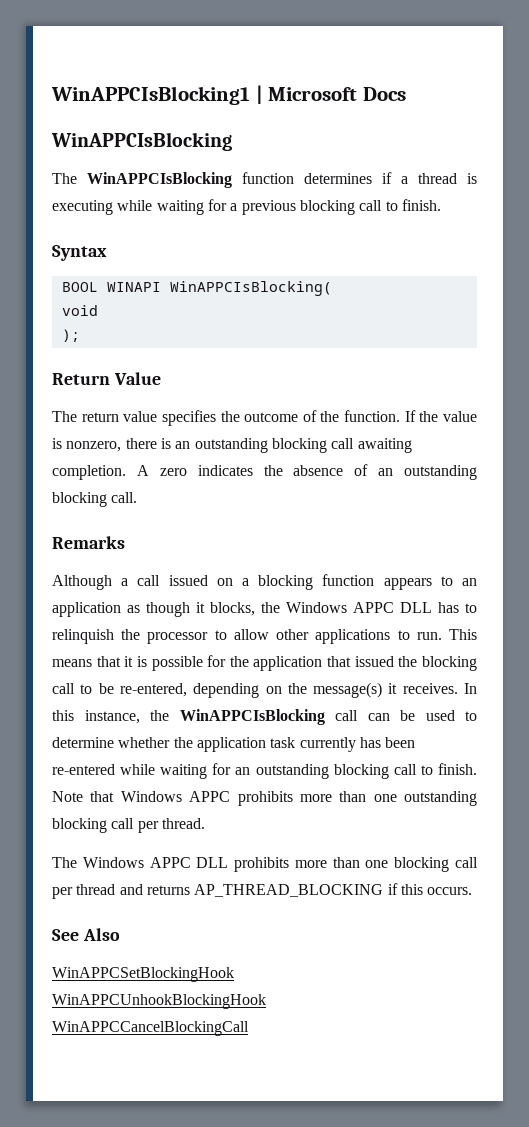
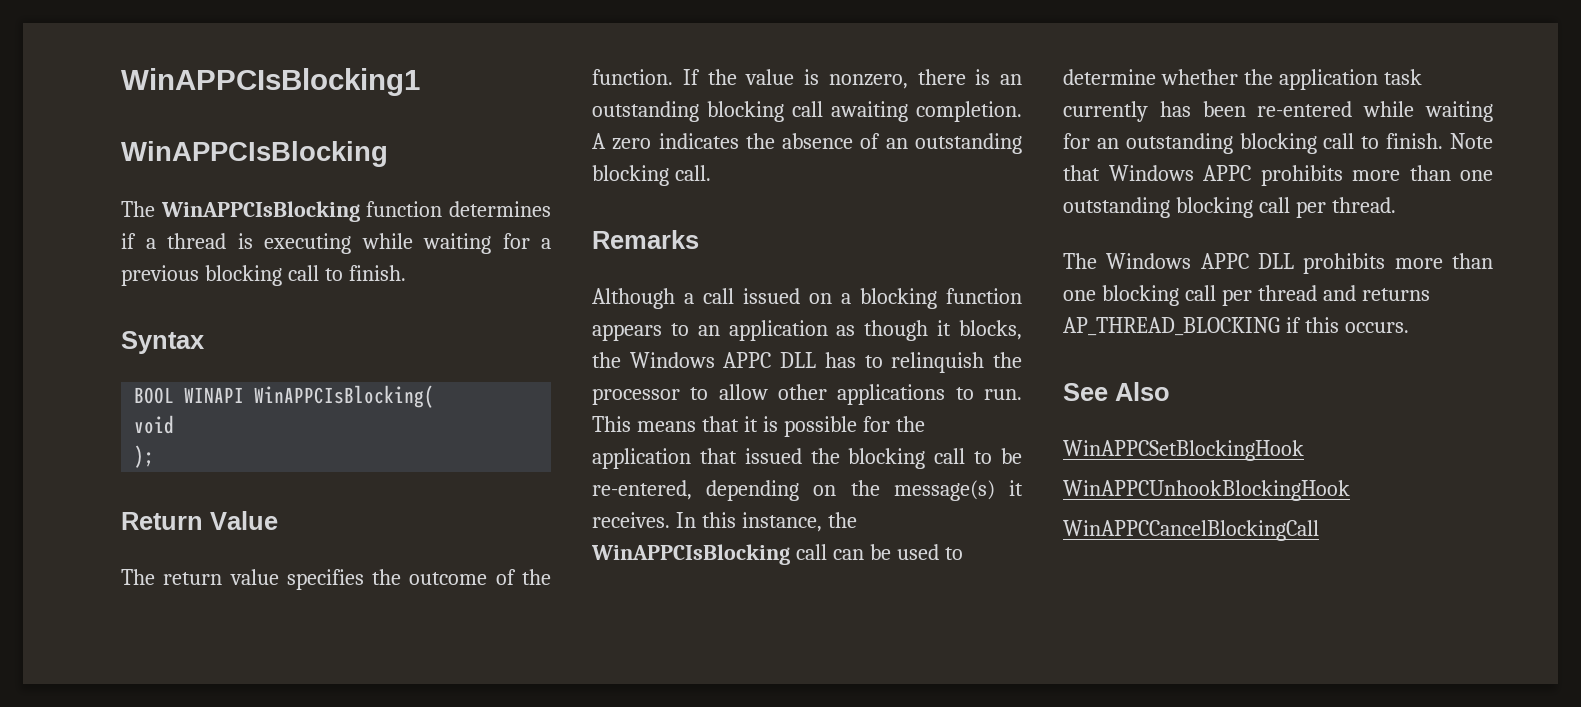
[255,85,407,104] | Microsoft Docs -> (420, 82) none

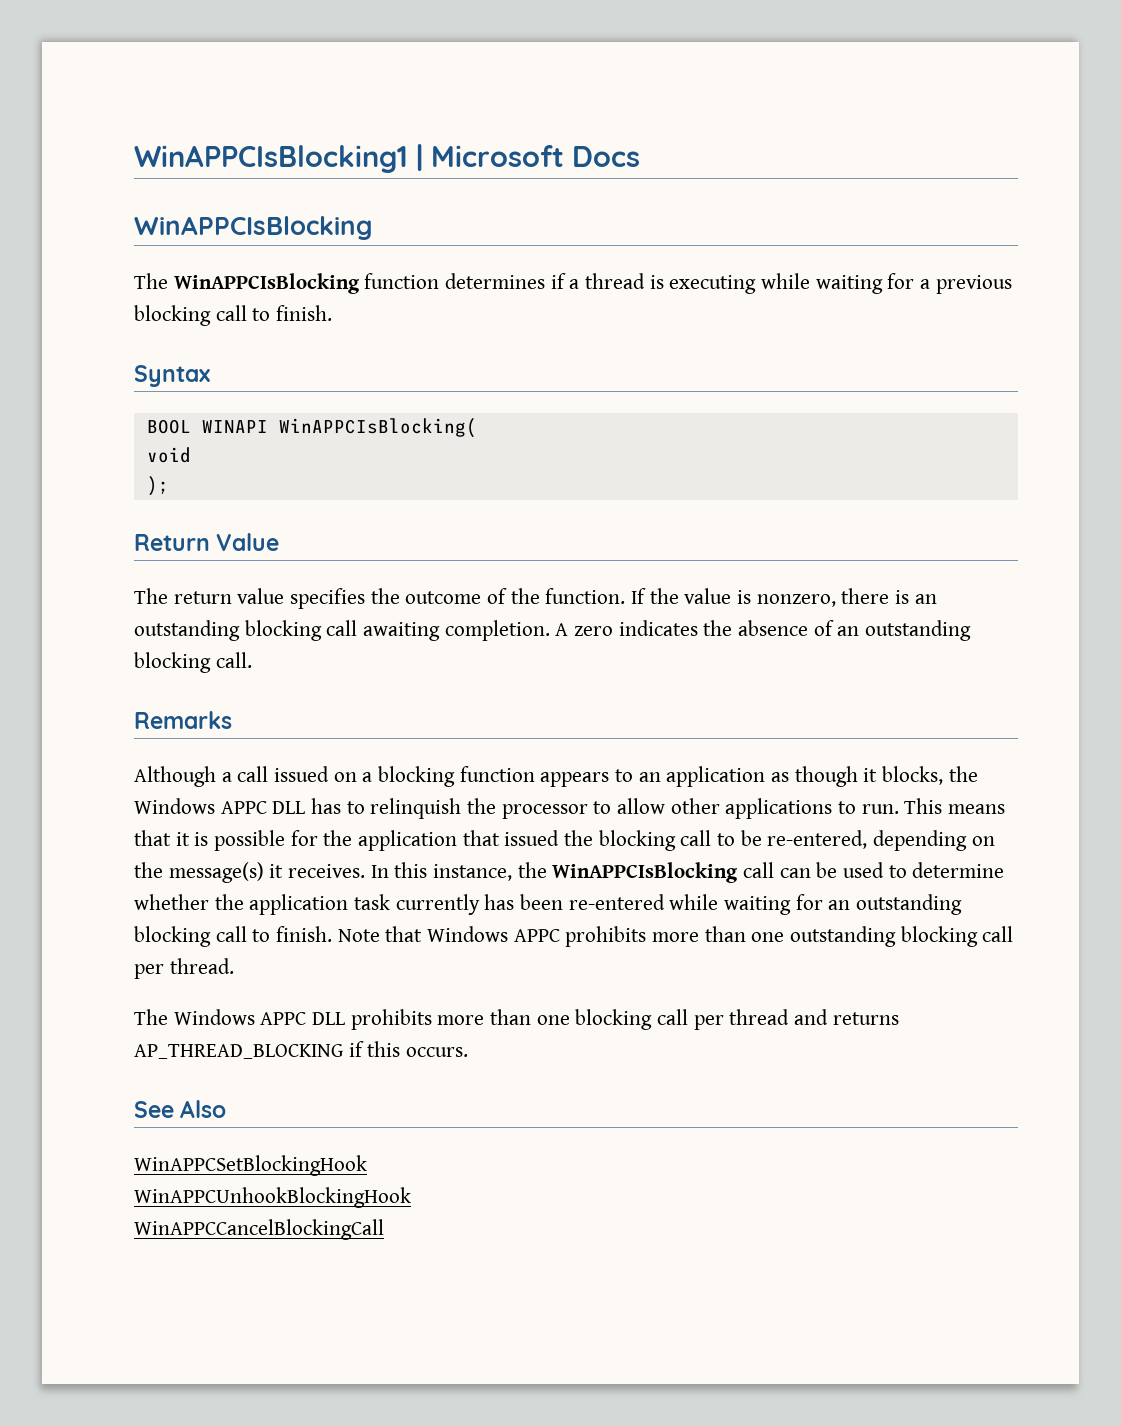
(420, 82) none -> [416,144,640,171] | Microsoft Docs

